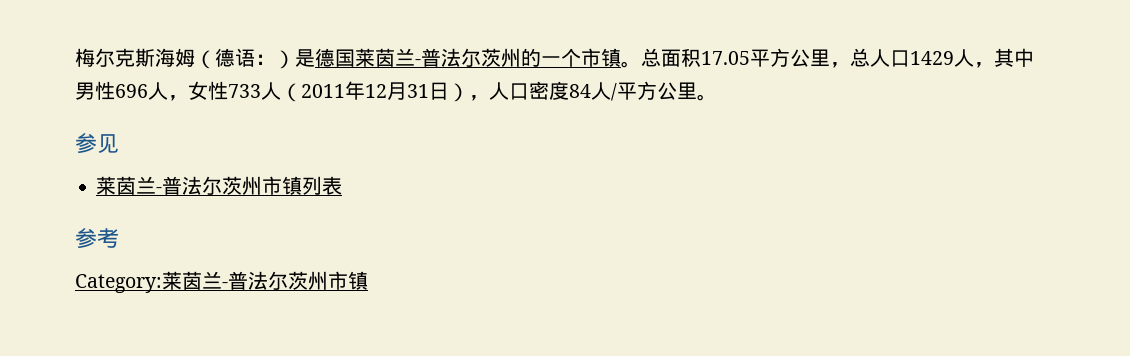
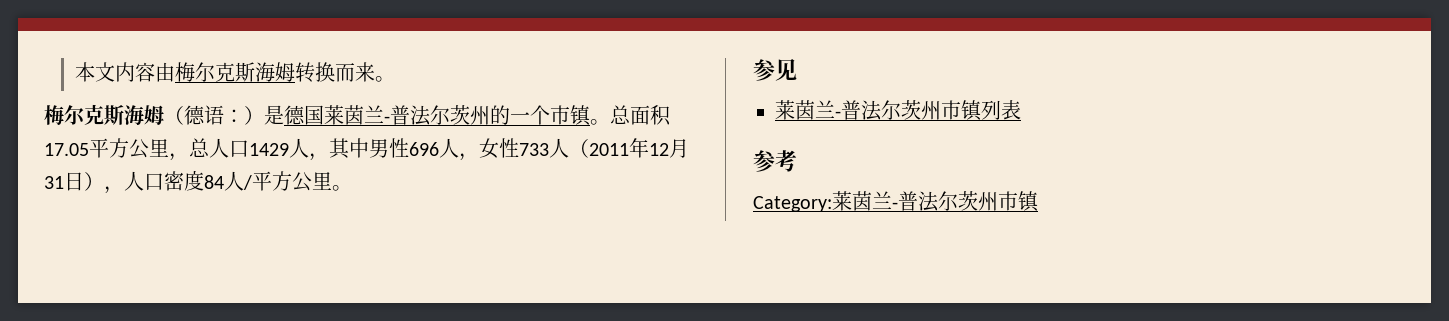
(75, 57) none -> [74,62,395,83] 本文内容由梅尔克斯海姆转换而来。 //

